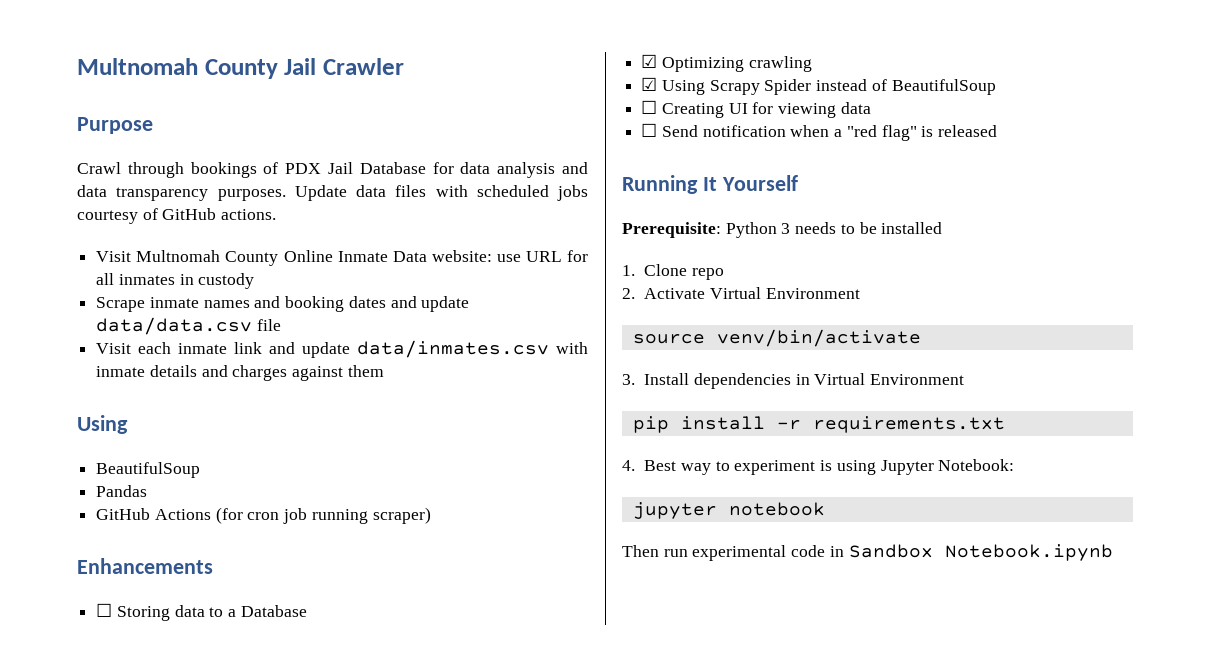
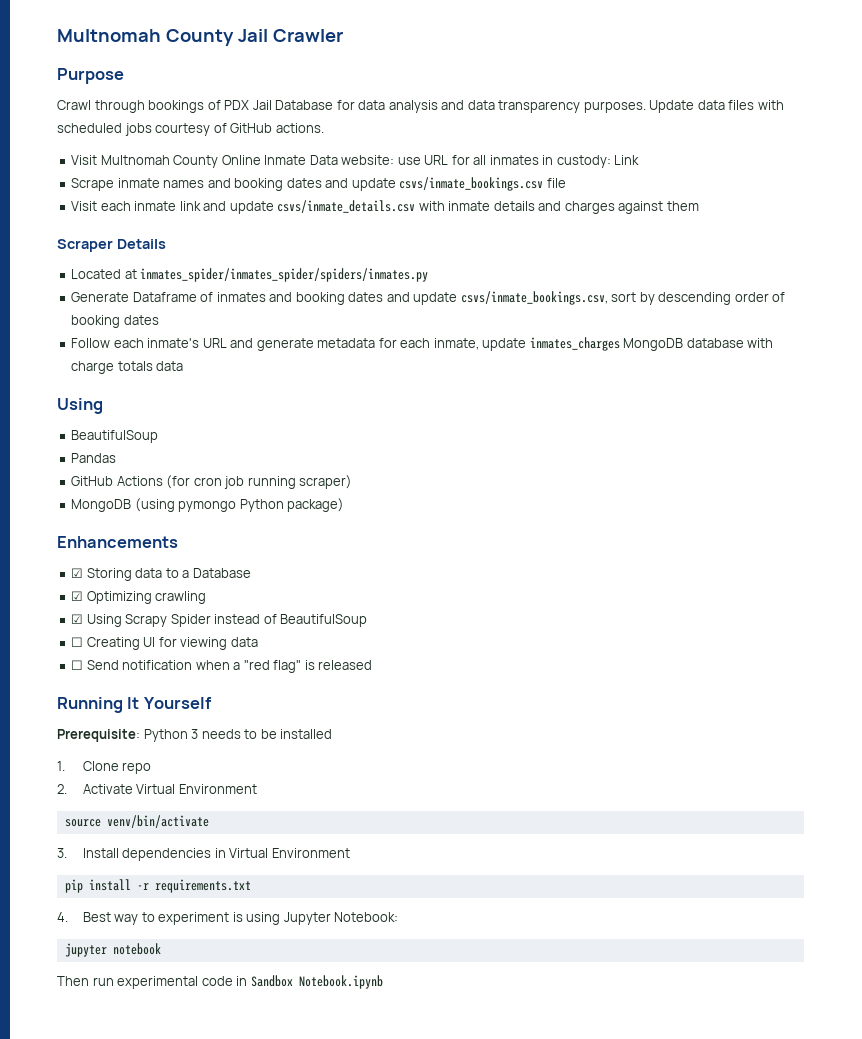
[198,273,255,289] custody -> [556,155,640,168] custody: Link
[96,317,253,335] data/data.csv -> [399,177,544,191] csvs/inmate_bookings.csv
[357,340,550,358] data/inmates.csv -> [277,200,416,213] csvs/inmate_details.csv
(384, 371) none -> [57,239,166,252] [71,268,429,282] [71,291,786,305] [71,315,159,328] [71,337,774,351] [71,361,184,374] // Scraper Details // Located at inmates_spider/inmates_spider/spiders/inmates.py // Generate Dataframe of inmates and booking dates and update csvs/inmate_bookings.csv, sort by descending order of booking dates // Follow each inmate's URL and generate metadata for each inmate, update inmates_charges MongoDB database with charge totals data
(431, 515) none -> [71,498,345,512] // MongoDB (using pymongo Python package)
[96,603,113,617] ☐ -> [71,568,84,578] ☑

